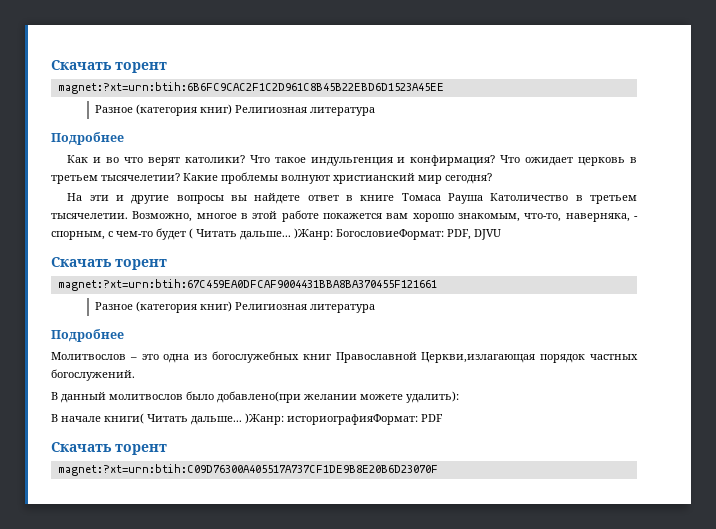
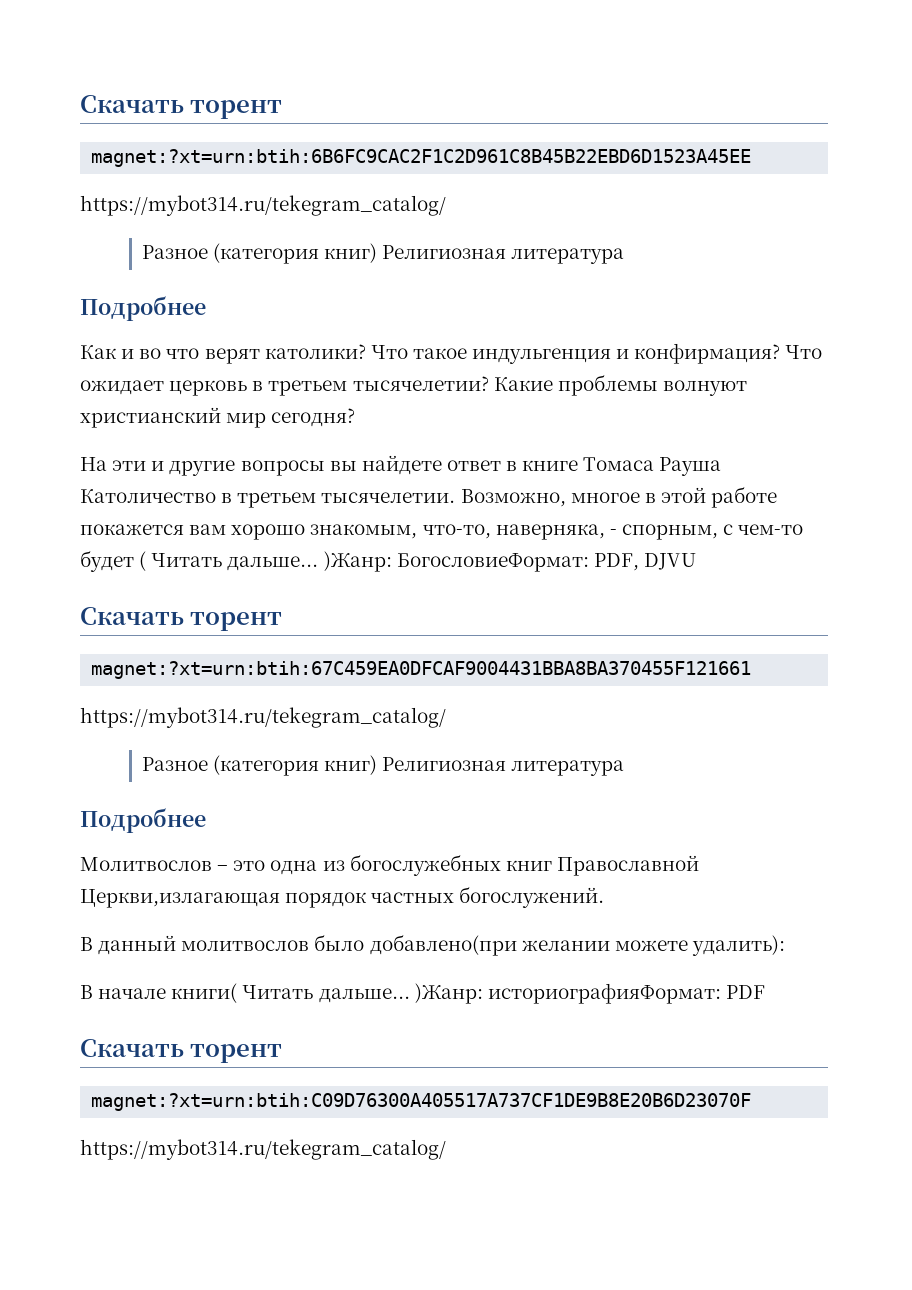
(444, 88) none -> [80,195,446,216] // https://mybot314.ru/tekegram_catalog/
(437, 285) none -> [80,707,446,728] // https://mybot314.ru/tekegram_catalog/
(438, 470) none -> [80,1139,446,1160] // https://mybot314.ru/tekegram_catalog/

